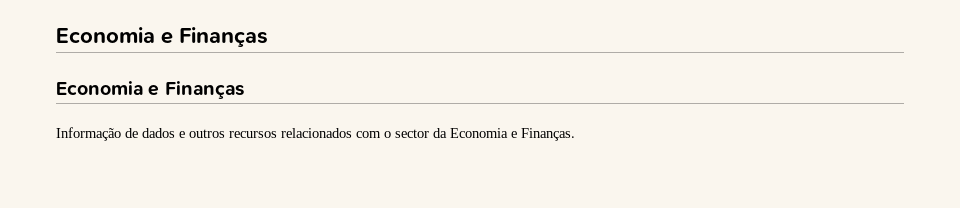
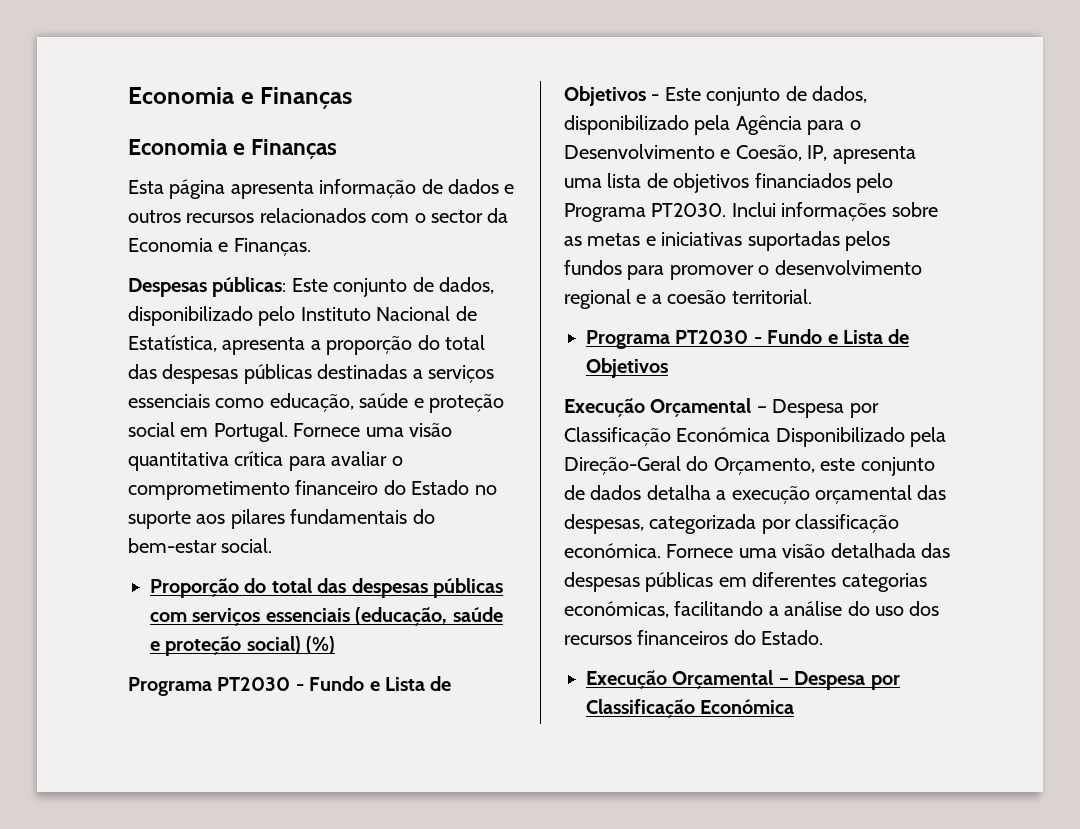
[56,127,121,141] Informação -> [128,179,417,199] Esta página apresenta informação
(575, 134) none -> [128,277,494,297] [128,306,477,326] [128,335,485,355] [128,364,494,384] [128,393,504,413] [128,422,452,442] [128,451,403,471] [128,480,497,500] [128,509,435,529] [128,538,273,553] [150,578,503,598] [150,607,503,626] [150,636,336,656] [128,676,452,696] [564,86,867,106] [564,115,861,135] [564,144,916,164] [564,173,893,193] [564,202,938,222] [564,231,890,251] [564,260,922,280] [564,289,812,309] [586,329,910,349] [586,358,668,378] [564,398,879,418] [564,427,947,447] [564,456,935,476] [564,485,947,504] [564,514,900,534] [564,543,950,558] [564,572,927,592] [564,601,940,618] [564,630,824,645] [586,670,900,690] [586,699,795,718] // Despesas públicas: Este conjunto de dados, disponibilizado pelo Instituto Nacional de Estatística, apresenta a proporção do total das despesas públicas destinadas a serviços essenciais como educação, saúde e proteção social em Portugal. Fornece uma visão quantitativa crítica para avaliar o comprometimento financeiro do Estado no suporte aos pilares fundamentais do bem-estar social. // Proporção do total das despesas públicas com serviços essenciais (educação, saúde e proteção social) (%) // Programa PT2030 - Fundo e Lista de Objetivos - Este conjunto de dados, disponibilizado pela Agência para o Desenvolvimento e Coesão, IP, apresenta uma lista de objetivos financiados pelo Programa PT2030. Inclui informações sobre as metas e iniciativas suportadas pelos fundos para promover o desenvolvimento regional e a coesão territorial. // Programa PT2030 - Fundo e Lista de Objetivos // Execução Orçamental – Despesa por Classificação Económica Disponibilizado pela Direção-Geral do Orçamento, este conjunto de dados detalha a execução orçamental das despesas, categorizada por classificação económica. Fornece uma visão detalhada das despesas públicas em diferentes categorias económicas, facilitando a análise do uso dos recursos financeiros do Estado. // Execução Orçamental – Despesa por Classificação Económica

